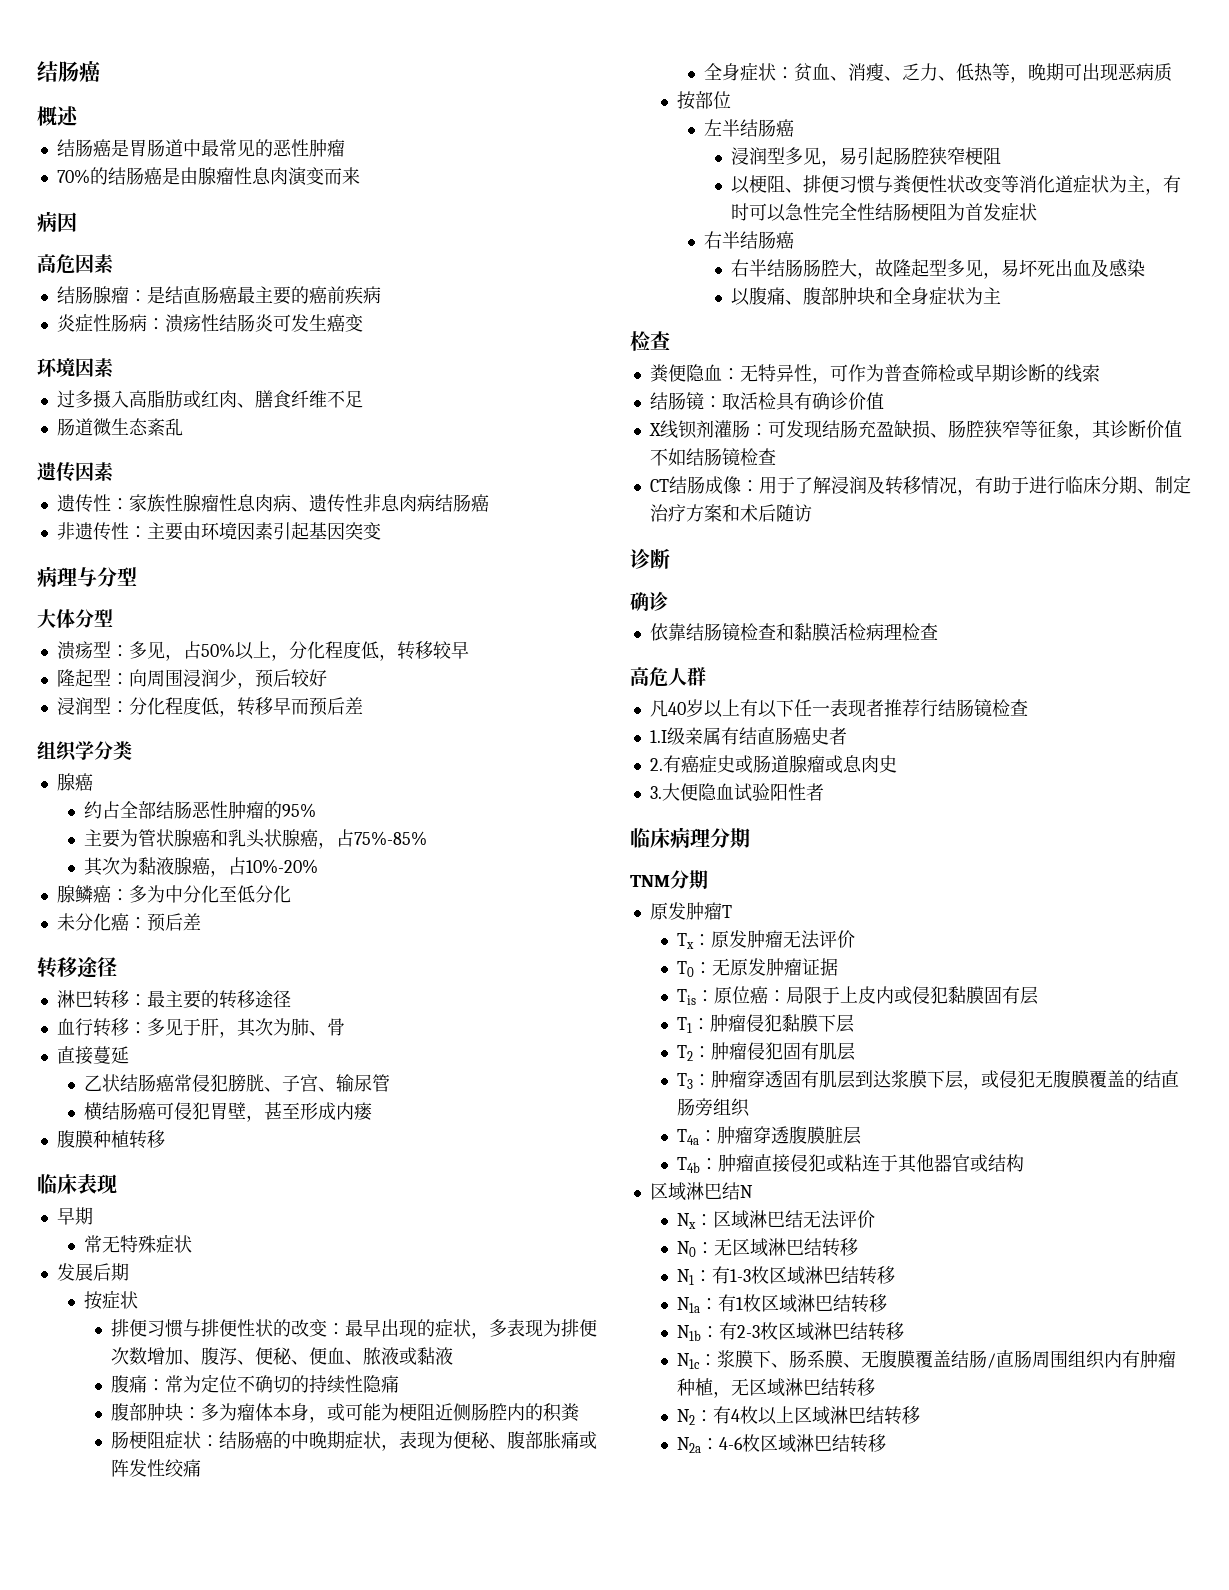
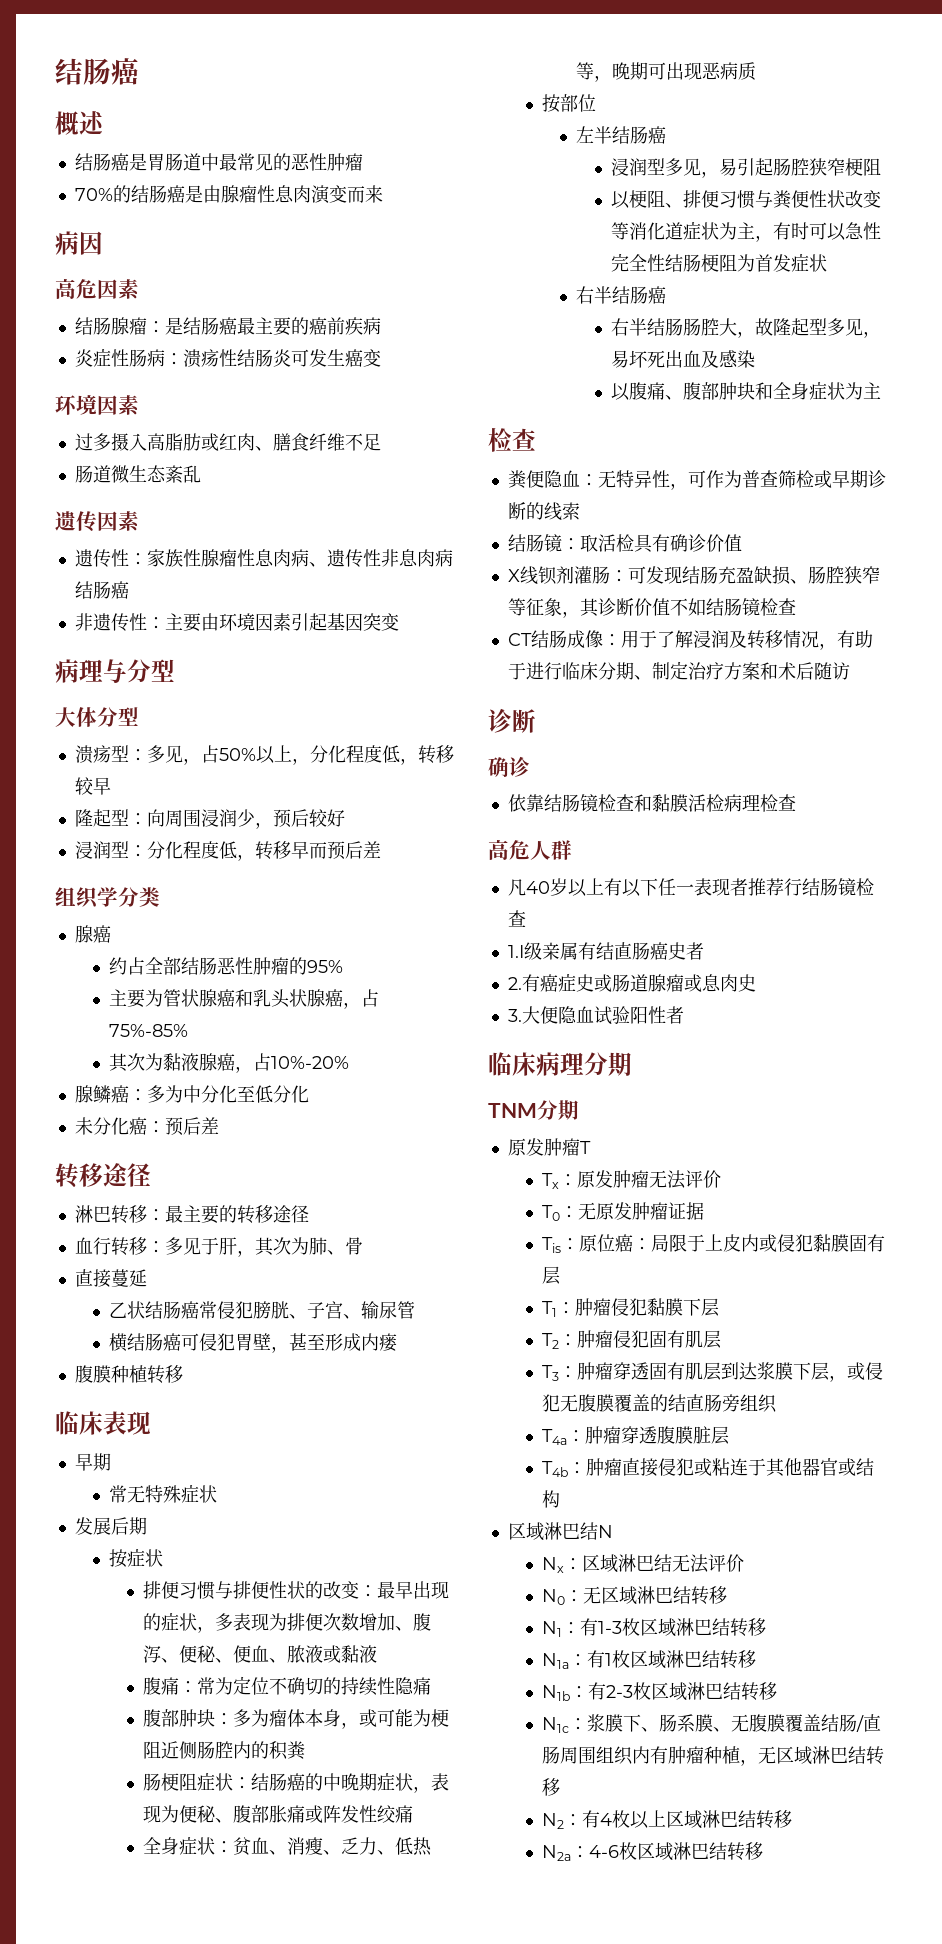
[182,286,201,304] 直 -> (201, 326) none

